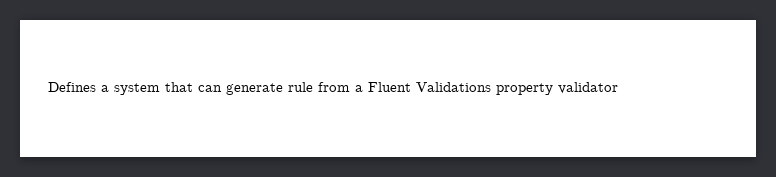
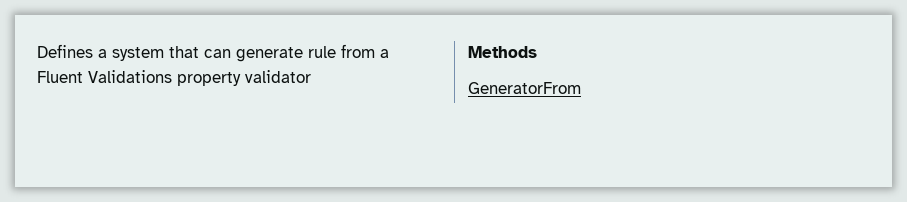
(618, 88) none -> [468,46,537,58] [468,82,581,94] // Methods // GeneratorFrom

